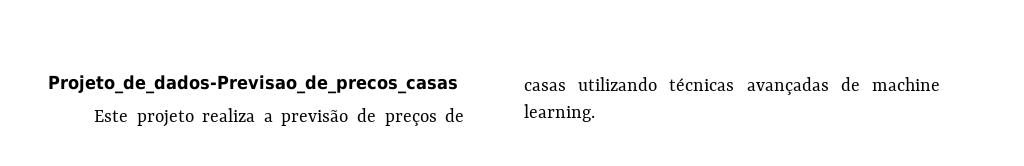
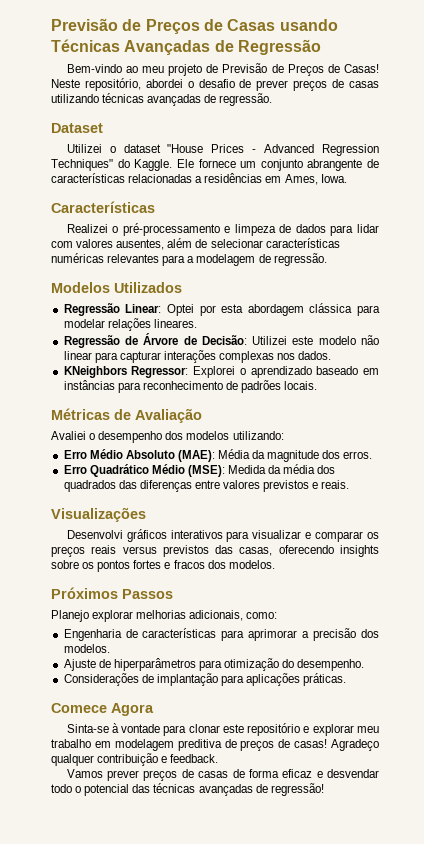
[48,75,458,94] [94,108,376,127] Projeto_de_dados-Previsao_de_precos_casas // Este projeto realiza a previsão de -> [51,18,338,34] [51,39,321,55] [66,63,379,76] [51,78,289,91] Previsão de Preços de Casas usando Técnicas Avançadas de Regressão // Bem-vindo ao meu projeto de Previsão de Preços de Casas! Neste repositório, abordei o desafio de prever
[872,77,940,91] [524,104,595,122] machine learning. -> [219,93,273,106] [51,123,103,133] [66,144,379,156] [51,159,379,171] [51,173,347,185] [51,201,155,213] [66,223,379,236] [51,238,340,250] [51,253,327,266] [51,282,182,293] [63,303,380,316] [63,318,197,331] [63,333,379,348] [63,350,332,363] [63,366,379,378] [63,380,318,393] [51,408,202,423] [51,431,284,443] [63,449,373,462] [63,464,336,477] [63,480,350,492] [51,507,146,522] [66,529,379,542] [51,545,379,557] [51,560,275,572] [51,587,173,599] [51,610,278,622] [63,628,379,641] [63,644,110,653] [63,658,365,671] [63,673,347,686] [51,703,154,716] [66,723,379,736] [51,739,379,751] [51,753,219,766] [66,769,379,781] [51,783,324,796] regressão. // Dataset // Utilizei o dataset "House Prices - Advanced Regression Techniques" do Kaggle. Ele fornece um conjunto abrangente de características relacionadas a residências em Ames, Iowa. // Características // Realizei o pré-processamento e limpeza de dados para lidar com valores ausentes, além de selecionar características numéricas relevantes para a modelagem de regressão. // Modelos Utilizados // Regressão Linear: Optei por esta abordagem clássica para modelar relações lineares. // Regressão de Árvore de Decisão: Utilizei este modelo não linear para capturar interações complexas nos dados. // KNeighbors Regressor: Explorei o aprendizado baseado em instâncias para reconhecimento de padrões locais. // Métricas de Avaliação // Avaliei o desempenho dos modelos utilizando: // Erro Médio Absoluto (MAE): Média da magnitude dos erros. // Erro Quadrático Médio (MSE): Medida da média dos quadrados das diferenças entre valores previstos e reais. // Visualizações // Desenvolvi gráficos interativos para visualizar e comparar os preços reais versus previstos das casas, oferecendo insights sobre os pontos fortes e fracos dos modelos. // Próximos Passos // Planejo explorar melhorias adicionais, como: // Engenharia de características para aprimorar a precisão dos modelos. // Ajuste de hiperparâmetros para otimização do desempenho. // Considerações de implantação para aplicações práticas. // Comece Agora // Sinta-se à vontade para clonar este repositório e explorar meu trabalho em modelagem preditiva de preços de casas! Agradeço qualquer contribuição e feedback. // Vamos prever preços de casas de forma eficaz e desvendar todo o potencial das técnicas avançadas de regressão!

